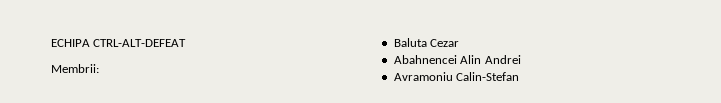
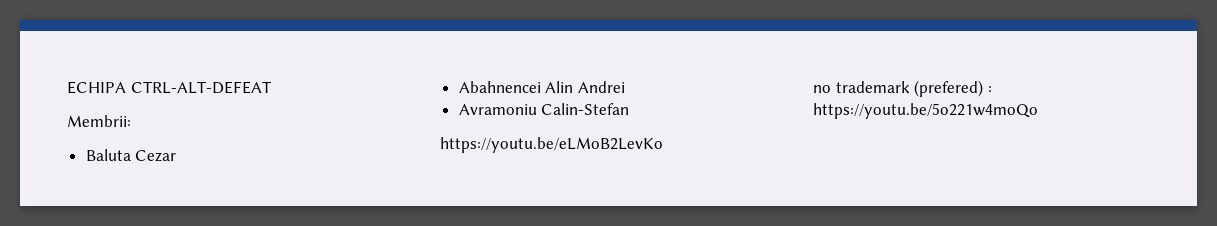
(520, 76) none -> [440,137,663,153] [813,80,992,97] [813,103,1038,119] // https://youtu.be/eLMoB2LevKo // no trademark (prefered) : https://youtu.be/5o221w4moQo

